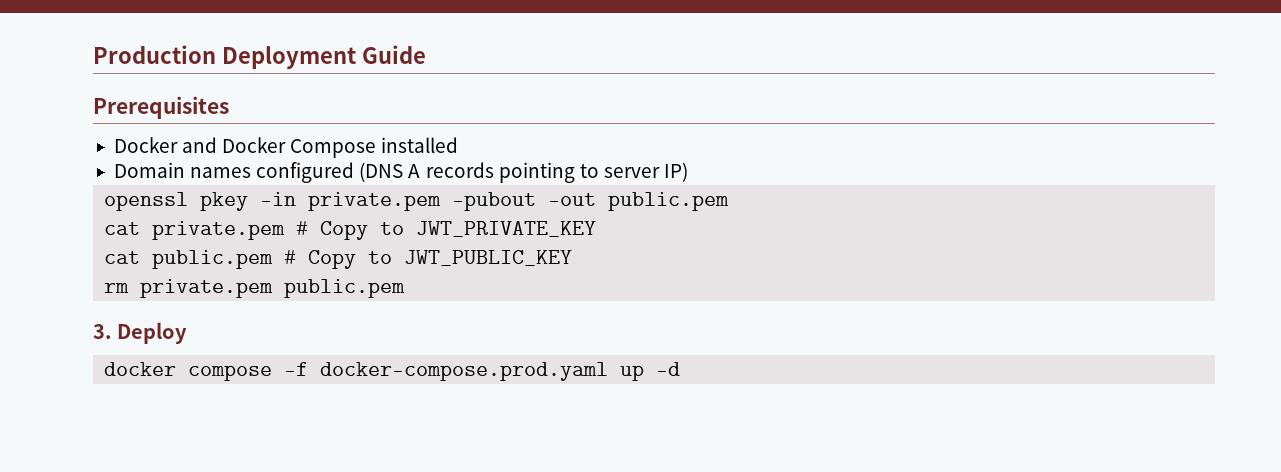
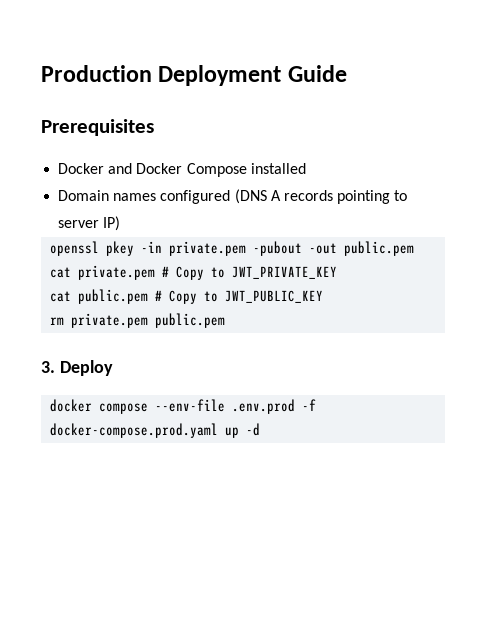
(273, 373) none -> [155,399,296,414] --env-file .env.prod

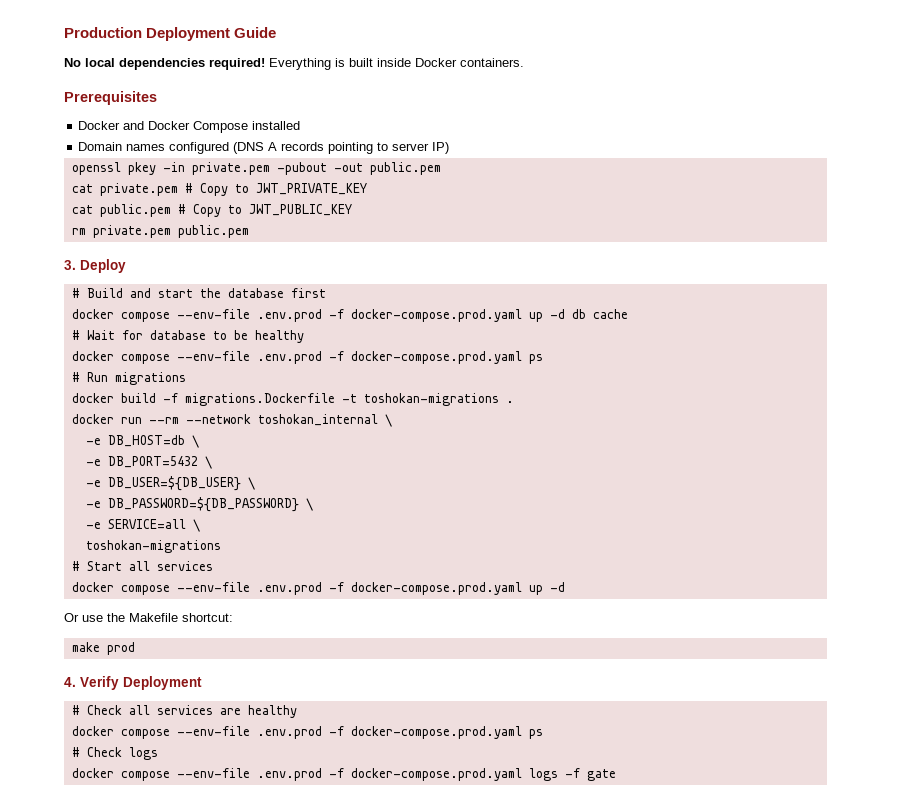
(347, 73) none -> [64,58,524,70] // No local dependencies required! Everything is built inside Docker containers.
[50,399,317,414] [50,423,261,438] // docker compose --env-file .env.prod -f docker-compose.prod.yaml up -d -> [71,288,326,298] [71,309,628,322] [71,330,304,343] [71,351,543,364] [71,372,186,385] [71,393,514,406] [71,414,392,427] [85,435,199,448] [85,456,212,469] [85,476,255,491] [85,497,313,512] [85,519,200,532] [85,540,221,553] [71,561,213,571] [71,582,565,595] [64,613,233,622] [71,642,135,655] [64,676,202,690] [71,705,297,718] [71,726,543,739] [71,747,158,760] [71,768,616,781] // # Build and start the database first // docker compose --env-file .env.prod -f docker-compose.prod.yaml up -d db cache // # Wait for database to be healthy // docker compose --env-file .env.prod -f docker-compose.prod.yaml ps // # Run migrations // docker build -f migrations.Dockerfile -t toshokan-migrations . // docker run --rm --network toshokan_internal \ // -e DB_HOST=db \ // -e DB_PORT=5432 \ // -e DB_USER=${DB_USER} \ // -e DB_PASSWORD=${DB_PASSWORD} \ // -e SERVICE=all \ // toshokan-migrations // # Start all services // docker compose --env-file .env.prod -f docker-compose.prod.yaml up -d // Or use the Makefile shortcut: // make prod // 4. Verify Deployment // # Check all services are healthy // docker compose --env-file .env.prod -f docker-compose.prod.yaml ps // # Check logs // docker compose --env-file .env.prod -f docker-compose.prod.yaml logs -f gate

